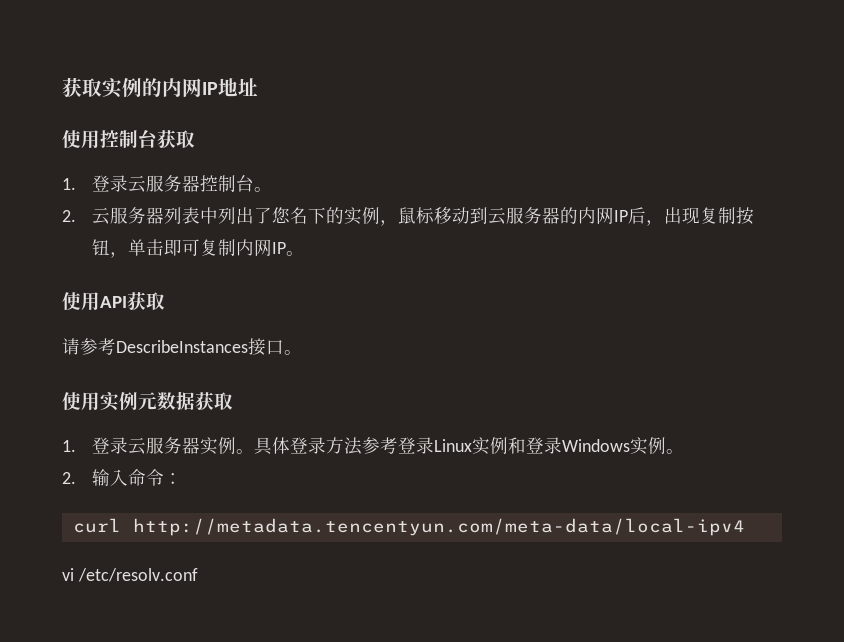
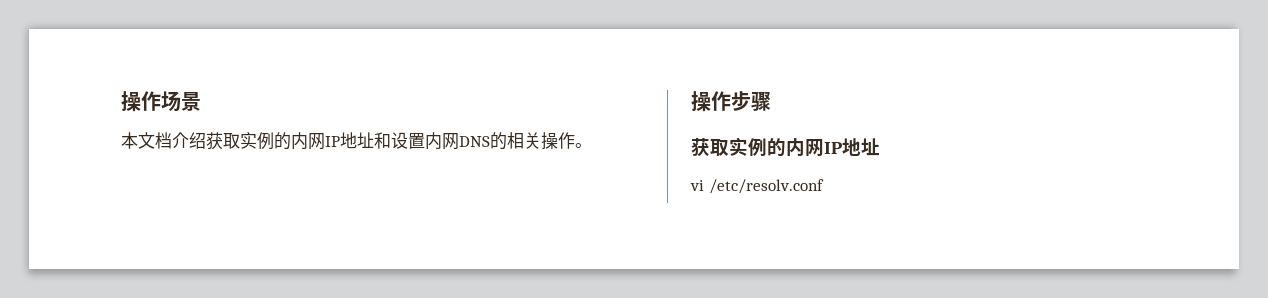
[62,78,258,98] [62,129,195,149] [62,175,272,193] [62,207,754,226] [91,239,304,258] [62,292,165,311] [62,338,302,356] [62,391,233,411] [62,437,684,455] [62,469,182,486] [72,518,745,536] 获取实例的内网IP地址 // 使用控制台获取 // 1.登录云服务器控制台。 // 2.云服务器列表中列出了您名下的实例，鼠标移动到云服务器的内网IP后，出现复制按钮，单击即可复制内网IP。 // 使用API获取 // 请参考DescribeInstances接口。 // 使用实例元数据获取 // 1.登录云服务器实例。具体登录方法参考登录Linux实例和登录Windows实例。 // 2.输入命令： // curl http://metadata.tencentyun.com/meta-data/local-ipv4 -> [121,91,201,112] [121,132,592,150] [691,91,771,112] [691,137,880,157] 操作场景 // 本文档介绍获取实例的内网IP地址和设置内网DNS的相关操作。 // 操作步骤 // 获取实例的内网IP地址

